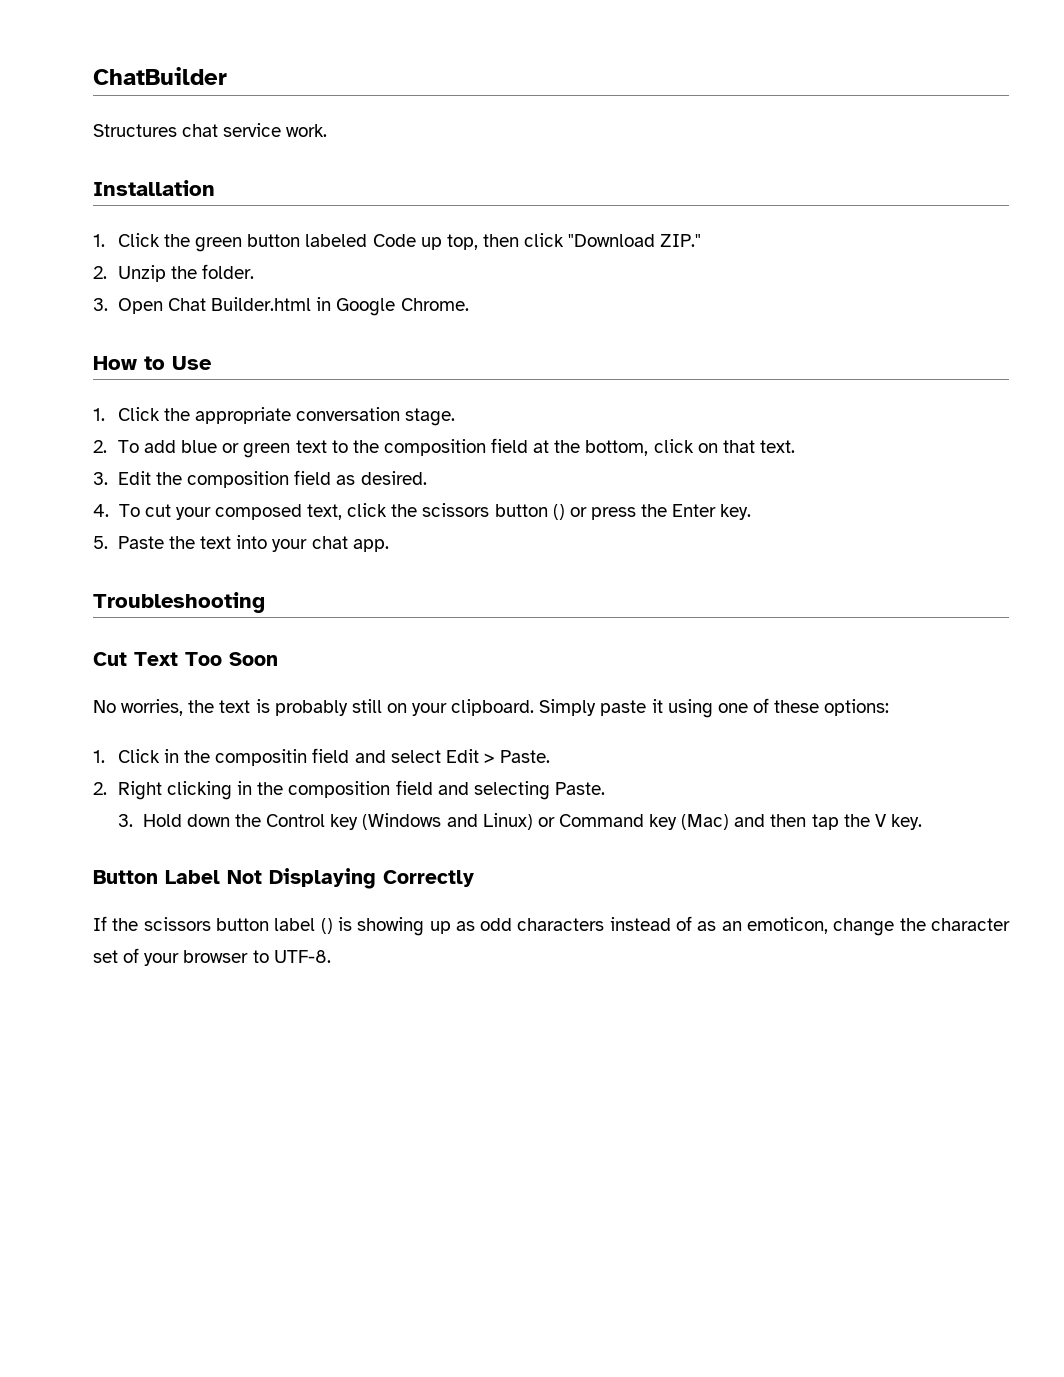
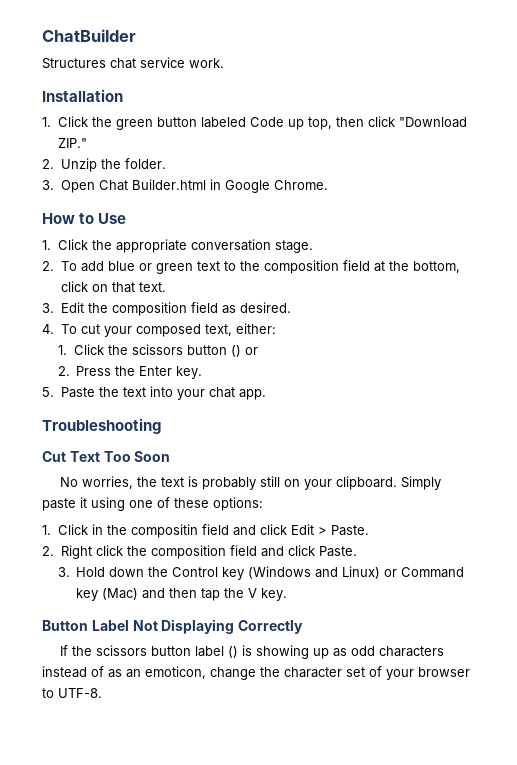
[347,503,388,517] click -> [235,323,276,334] [57,344,104,355] either: // 1. Click
[590,507,636,520] press -> [57,366,112,376] // 2. Press
[390,750,441,763] select -> [259,524,287,535] click
[167,781,253,800] clicking in -> [95,545,123,556] click
[473,781,550,800] selecting -> [287,545,315,556] click

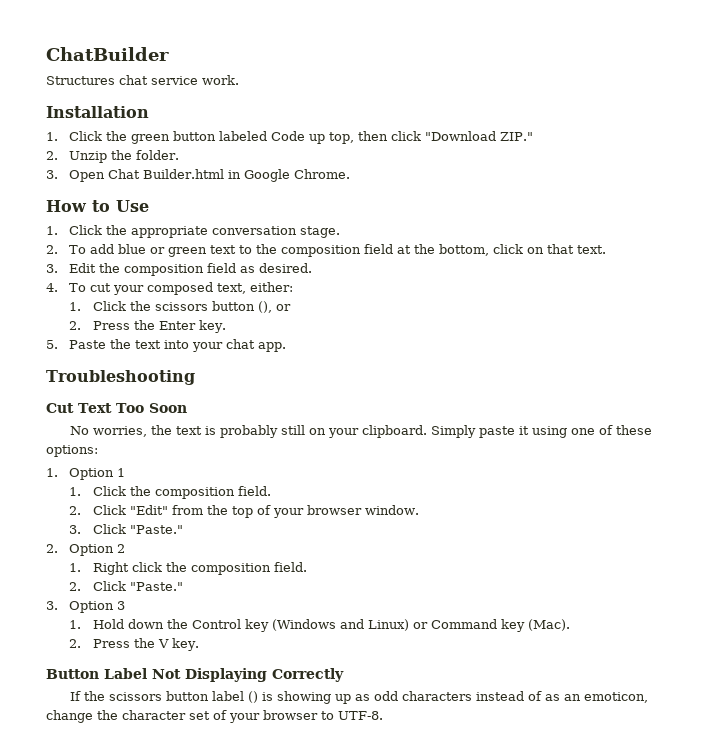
[230,345,241,357] () -> [257,301,272,313] (),
[42,524,369,538] [42,545,357,559] [57,567,70,577] // 1. Click in the compositin field and click Edit > Paste. // 2. Right click the composition field and click Paste. // 3. -> [46,468,126,480] [69,486,271,499] [69,505,419,518] [69,524,183,534] [46,544,126,556] [69,562,307,575] [69,581,183,591] [46,601,126,613] [69,620,82,629] // 1. Option 1 // 1. Click the composition field. // 2. Click "Edit" from the top of your browser window. // 3. Click "Paste." // 2. Option 2 // 1. Right click the composition field. // 2. Click "Paste." // 3. Option 3 // 1.
[102,588,221,601] (Mac) and then tap -> [527,619,570,631] [69,639,130,648] (Mac). // 2. Press

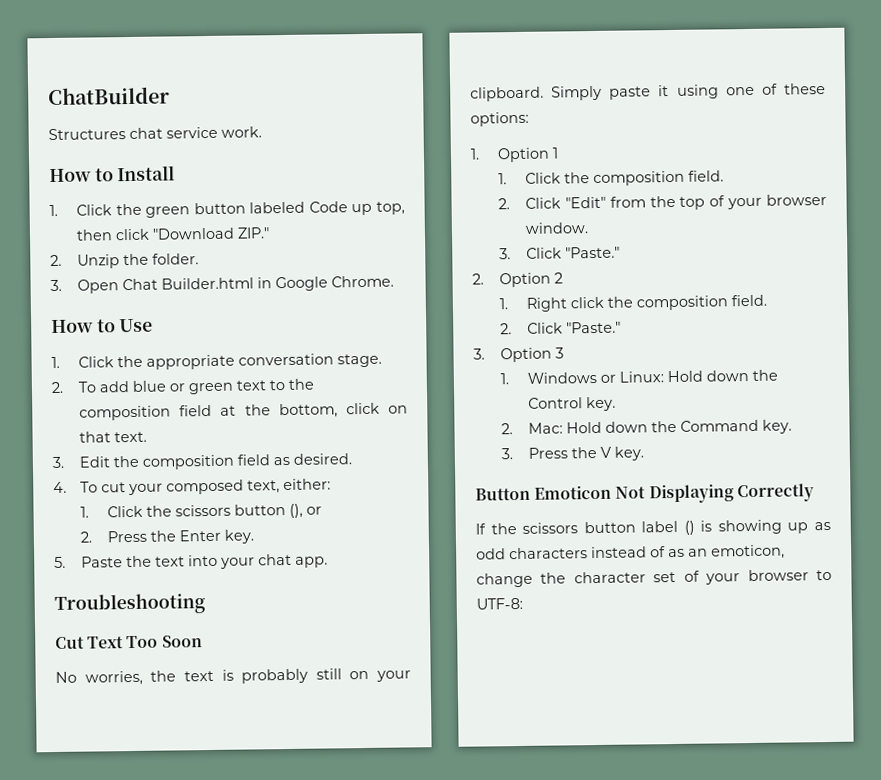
[46,106,149,118] Installation -> [49,165,176,183] How to Install
(82, 624) none -> [527,371,665,384] Windows or Linux:
[244,619,570,632] [69,639,82,648] key (Windows and Linux) or Command key (Mac). // 2. -> [586,396,617,412] [501,419,793,435] [501,448,514,460] key. // 2. Mac: Hold down the Command key. // 3.
[104,668,147,679] Label -> [534,485,613,500] Emoticon
[338,711,383,720] UTF-8. -> [476,597,523,610] UTF-8:

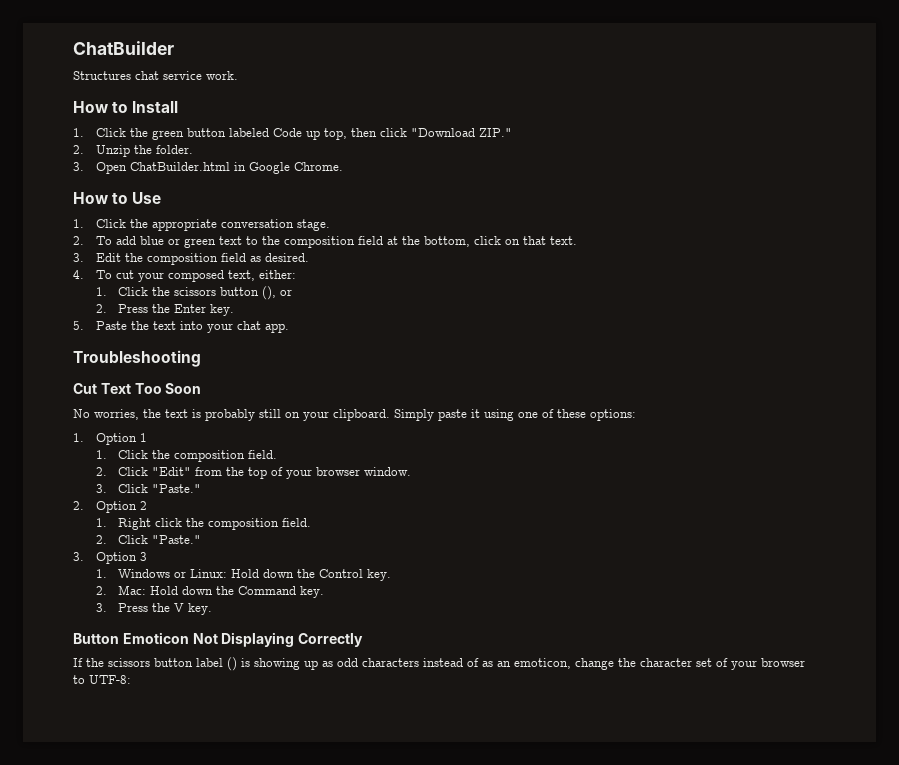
[122,277,255,291] Chat Builder.html -> [129,162,230,171] ChatBuilder.html

